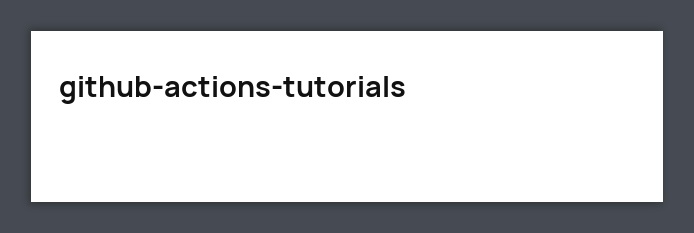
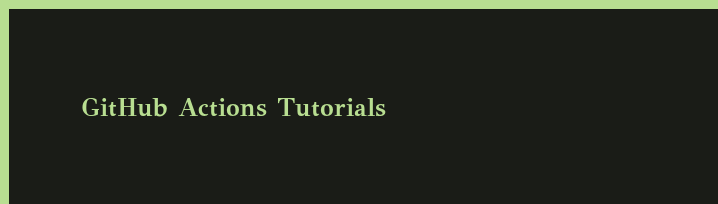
[59,76,406,104] github-actions-tutorials -> [81,97,386,117] GitHub Actions Tutorials

